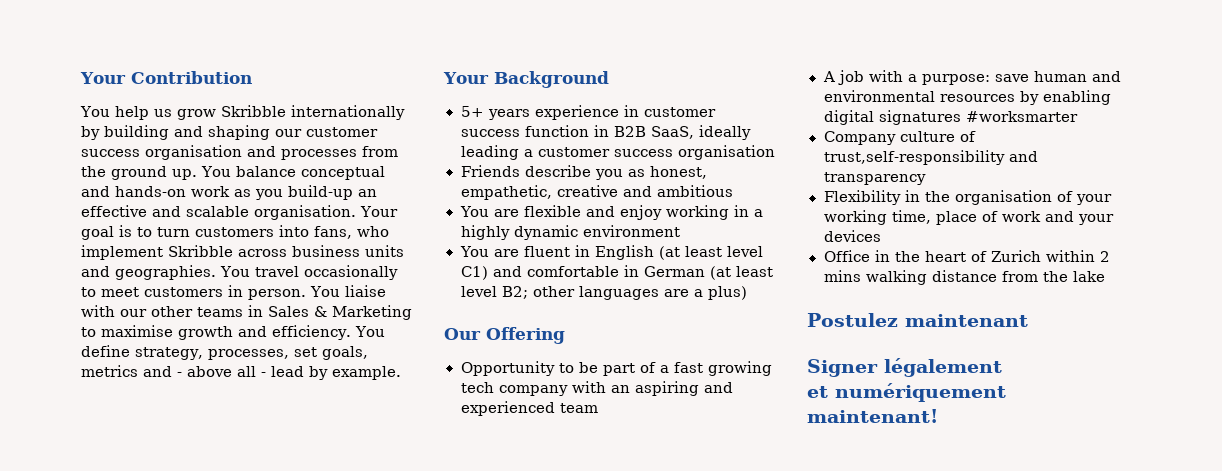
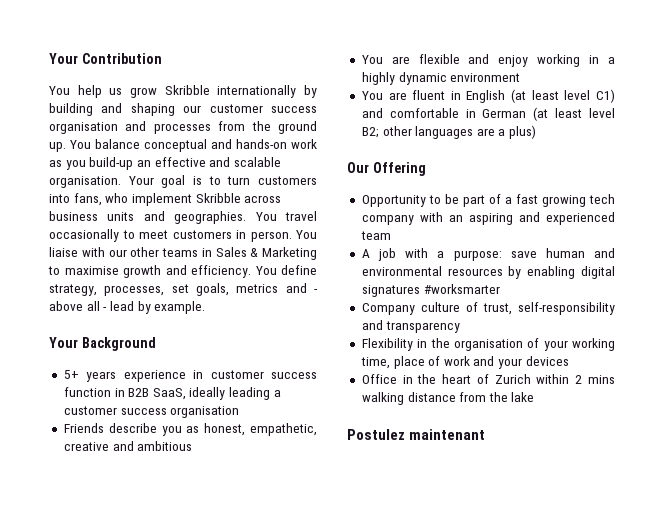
[823,150,1005,165] trust,self-responsibility -> [482,302,615,315] trust, self-responsibility
[807,358,1002,377] [807,383,1006,402] [807,409,938,423] // Signer légalement // et numériquement maintenant! -> (486, 434) none

